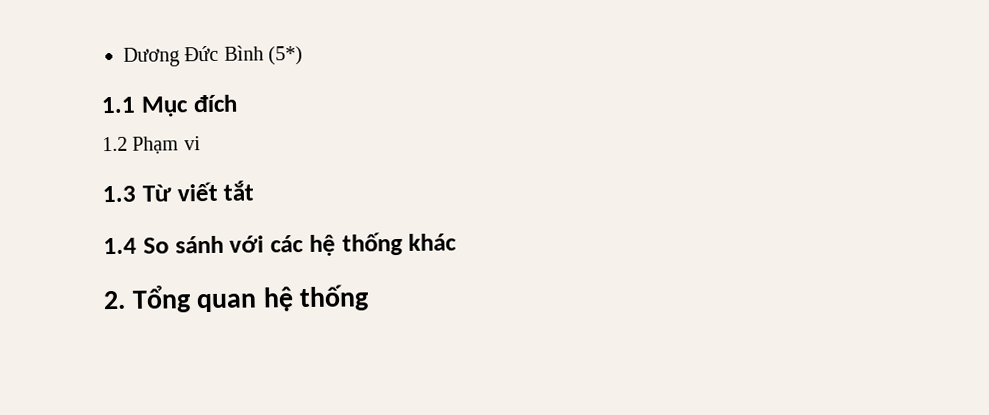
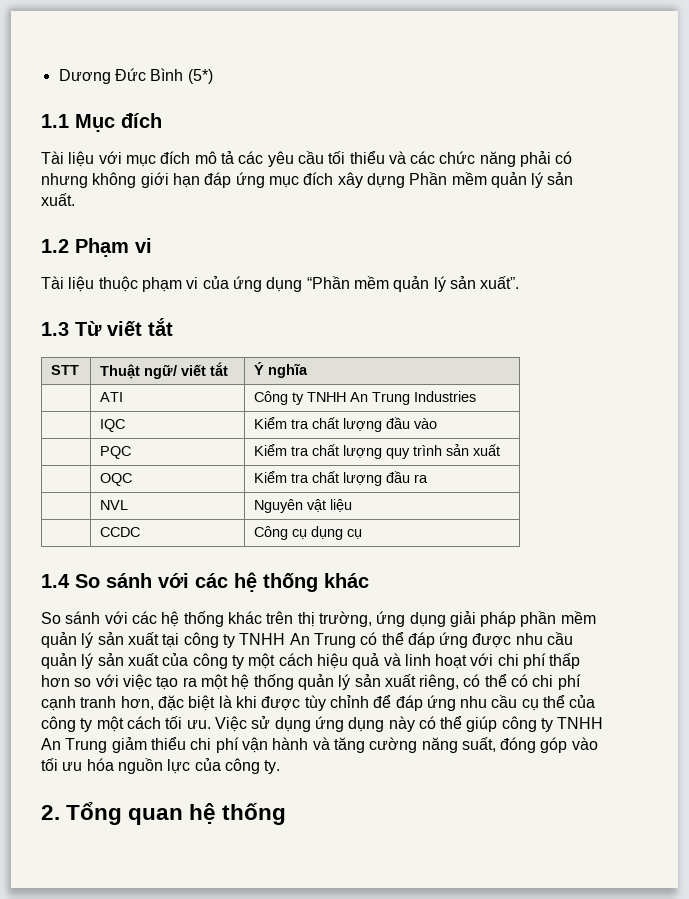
[102,136,201,154] [102,180,255,203] 1.2 Phạm vi // 1.3 Từ viết tắt -> [41,151,573,167] [41,172,574,188] [41,193,75,206] [41,238,152,257] [41,276,520,292] [41,318,173,336] [51,365,80,375] [100,362,229,379] [254,362,309,378] [100,392,124,402] [254,391,477,405] [100,419,126,432] [254,417,438,432] [100,446,132,459] [254,444,501,459] [100,473,133,486] [254,471,429,486] [100,500,129,510] [254,499,353,513] [100,527,141,537] [254,526,363,540] Tài liệu với mục đích mô tả các yêu cầu tối thiểu và các chức năng phải có nhưng không giới hạn đáp ứng mục đích xây dựng Phần mềm quản lý sản xuất. // 1.2 Phạm vi // Tài liệu thuộc phạm vi của ứng dụng “Phần mềm quản lý sản xuất”. // 1.3 Từ viết tắt // STT | Thuật ngữ/ viết tắt | Ý nghĩa // | ATI | Công ty TNHH An Trung Industries // | IQC | Kiểm tra chất lượng đầu vào // | PQC | Kiểm tra chất lượng quy trình sản xuất // | OQC | Kiểm tra chất lượng đầu ra // | NVL | Nguyên vật liệu // | CCDC | Công cụ dụng cụ
(458, 242) none -> [41,611,596,627] [41,632,574,648] [41,653,581,669] [41,674,581,690] [41,695,596,711] [41,716,604,732] [41,737,598,753] [41,758,281,774] // So sánh với các hệ thống khác trên thị trường, ứng dụng giải pháp phần mềm quản lý sản xuất tại công ty TNHH An Trung có thể đáp ứng được nhu cầu quản lý sản xuất của công ty một cách hiệu quả và linh hoạt với chi phí thấp hơn so với việc tạo ra một hệ thống quản lý sản xuất riêng, có thể có chi phí cạnh tranh hơn, đặc biệt là khi được tùy chỉnh để đáp ứng nhu cầu cụ thể của công ty một cách tối ưu. Việc sử dụng ứng dụng này có thể giúp công ty TNHH An Trung giảm thiểu chi phí vận hành và tăng cường năng suất, đóng góp vào tối ưu hóa nguồn lực của công ty.

